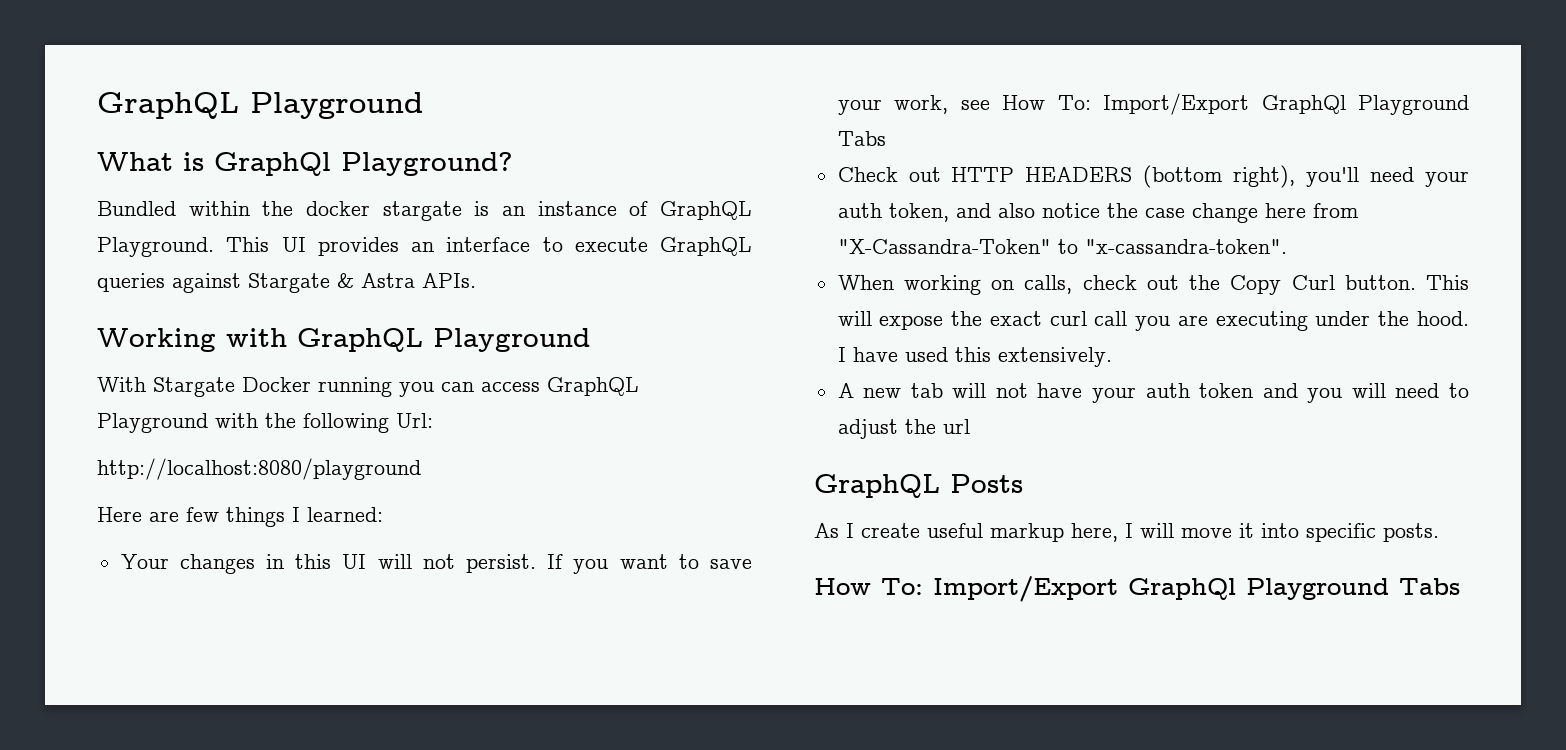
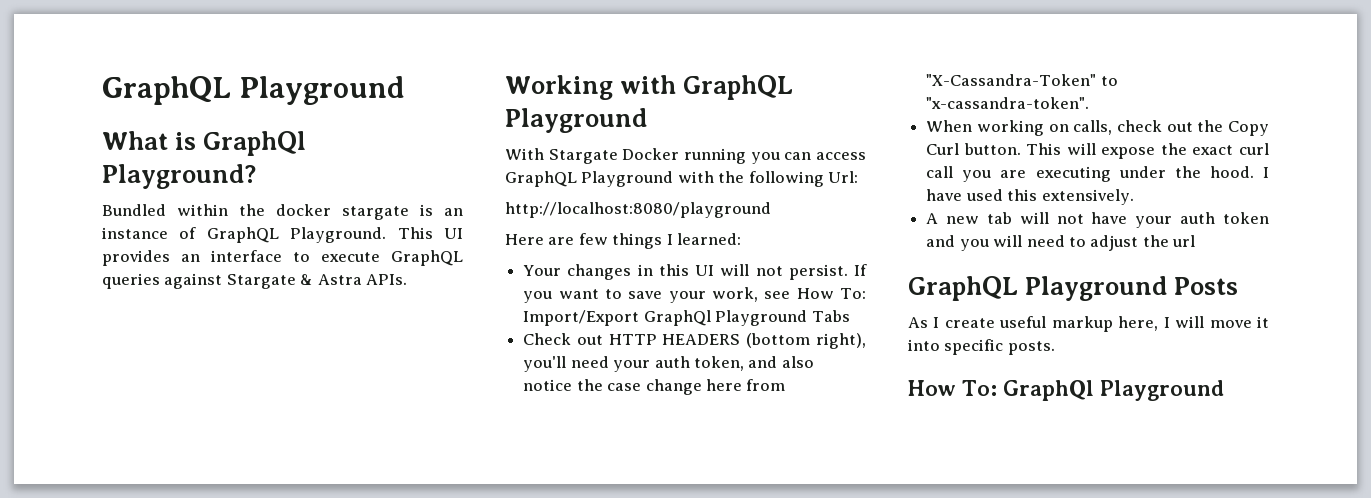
(940, 486) none -> [1025,276,1168,301] Playground
[933,576,1460,602] Import/Export GraphQl Playground Tabs -> [1002,380,1224,401] GraphQl Playground

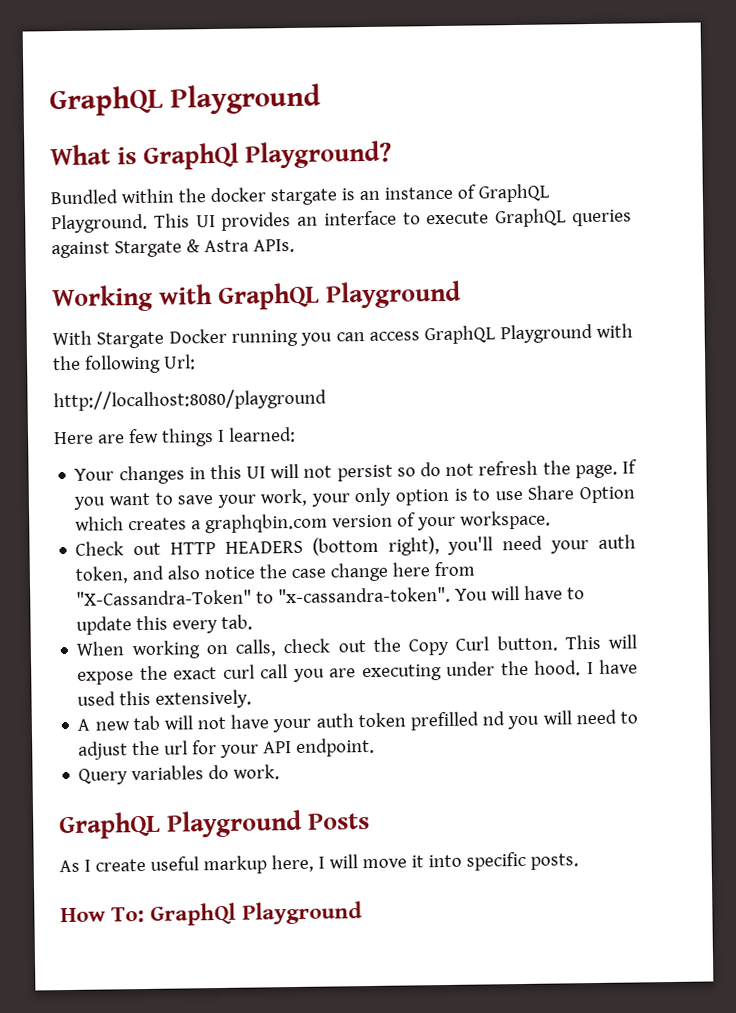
[788,264,848,280] persist. -> [336,460,618,482] persist so do not refresh the page.
[764,288,867,299] [523,310,850,326] see How To: Import/Export GraphQl Playground Tabs -> [310,485,636,507] [75,510,552,534] your only option is to use Share Option which creates a graphqbin.com version of your workspace.
(1090, 103) none -> [455,585,586,601] [76,614,254,635] You will have to update this every tab.
[926,235,956,247] and -> [410,711,506,731] prefilled nd
(1196, 241) none -> [192,737,376,758] [78,764,281,785] for your API endpoint. // Query variables do work.

